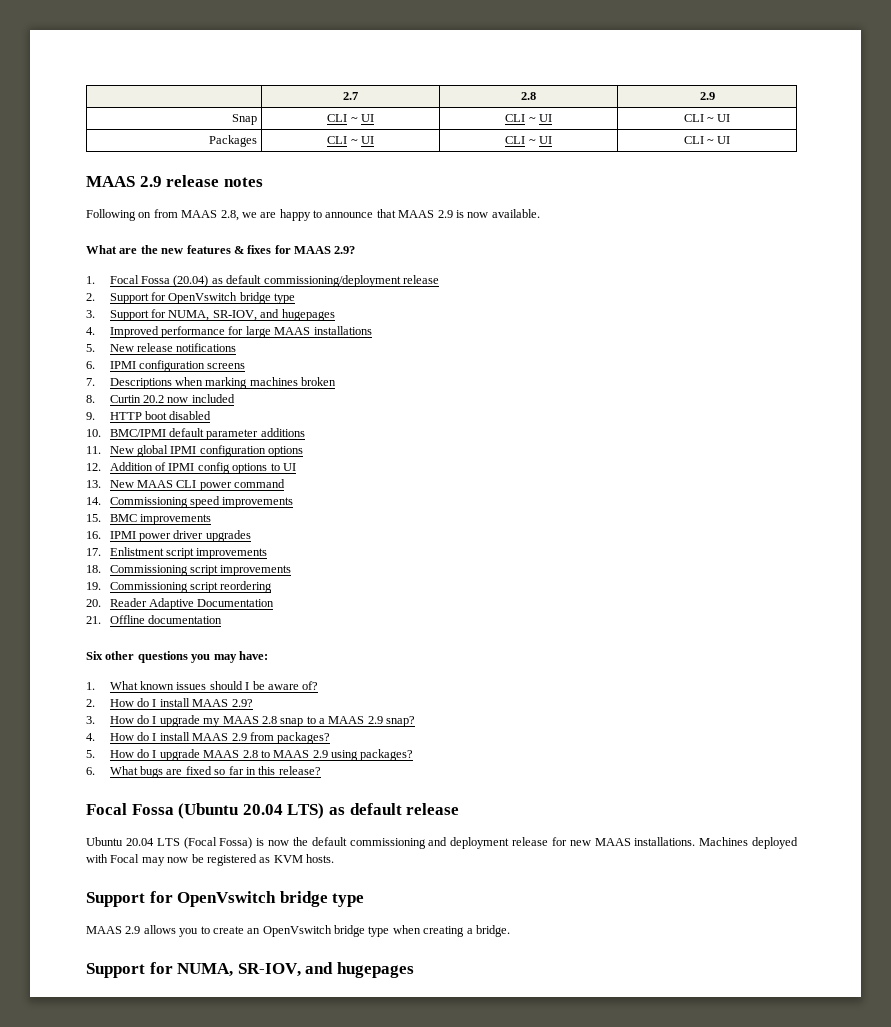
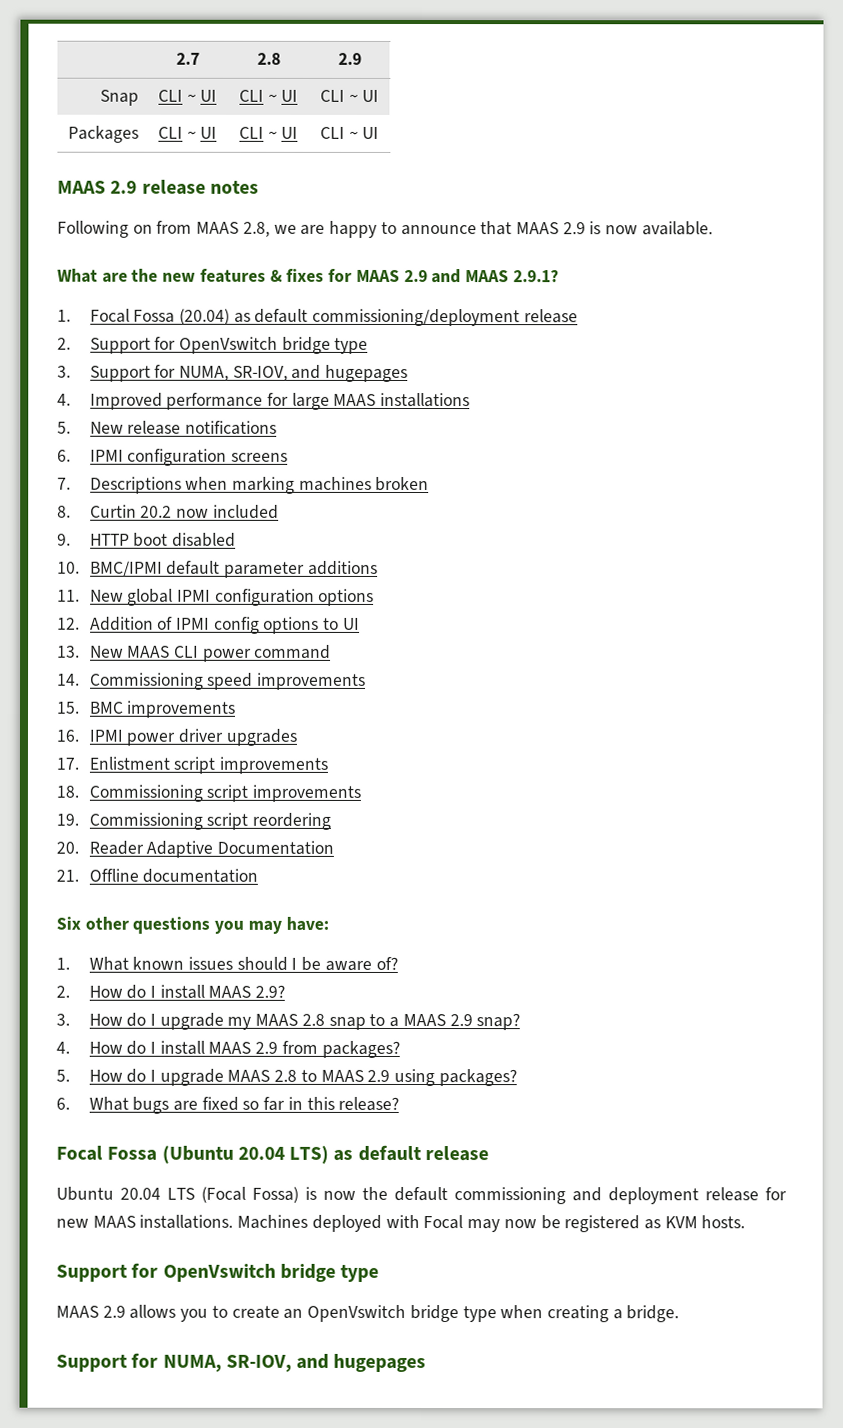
[334,246,356,254] 2.9? -> [403,269,559,284] 2.9 and MAAS 2.9.1?

